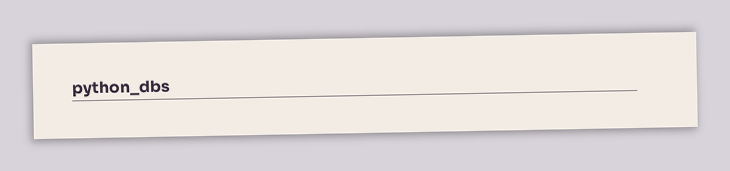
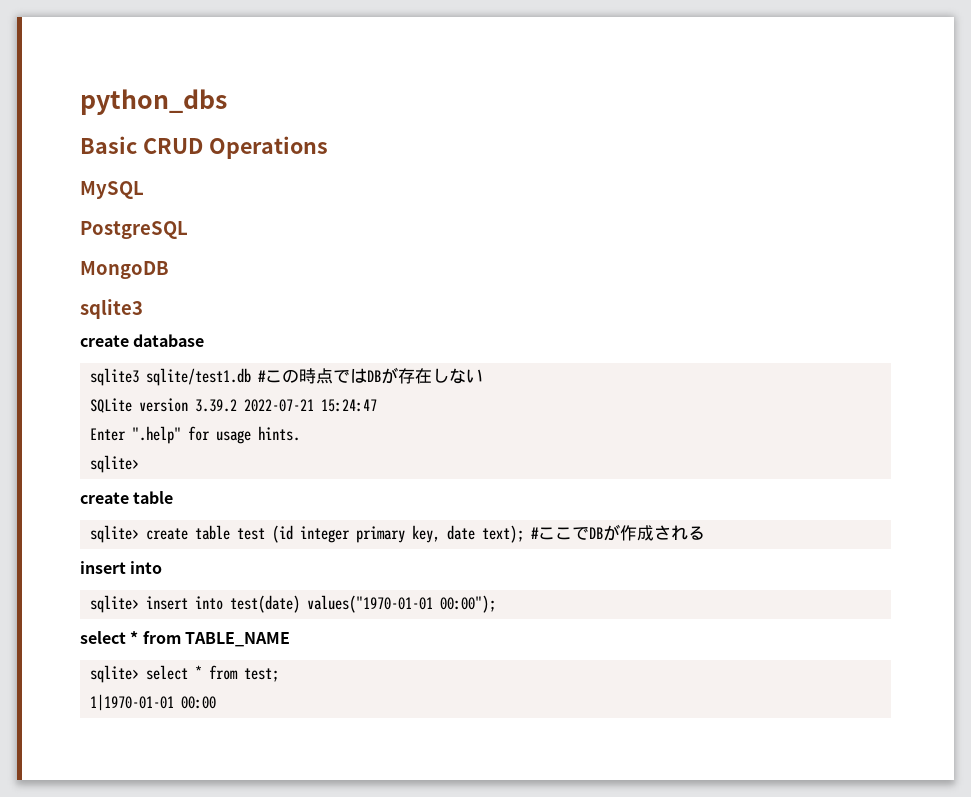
(171, 88) none -> [80,136,328,159] [80,181,144,199] [80,221,188,239] [80,261,169,279] [80,299,143,319] [80,334,205,347] [89,367,483,386] [89,398,377,413] [89,426,300,444] [89,455,139,473] [80,491,174,504] [89,524,705,543] [80,561,163,574] [89,595,496,613] [80,631,290,647] [89,665,279,683] [89,694,216,711] // Basic CRUD Operations // MySQL // PostgreSQL // MongoDB // sqlite3 // create database // sqlite3 sqlite/test1.db #この時点ではDBが存在しない // SQLite version 3.39.2 2022-07-21 15:24:47 // Enter ".help" for usage hints. // sqlite> // create table // sqlite> create table test (id integer primary key, date text); #ここでDBが作成される // insert into // sqlite> insert into test(date) values("1970-01-01 00:00"); // select * from TABLE_NAME // sqlite> select * from test; // 1|1970-01-01 00:00

